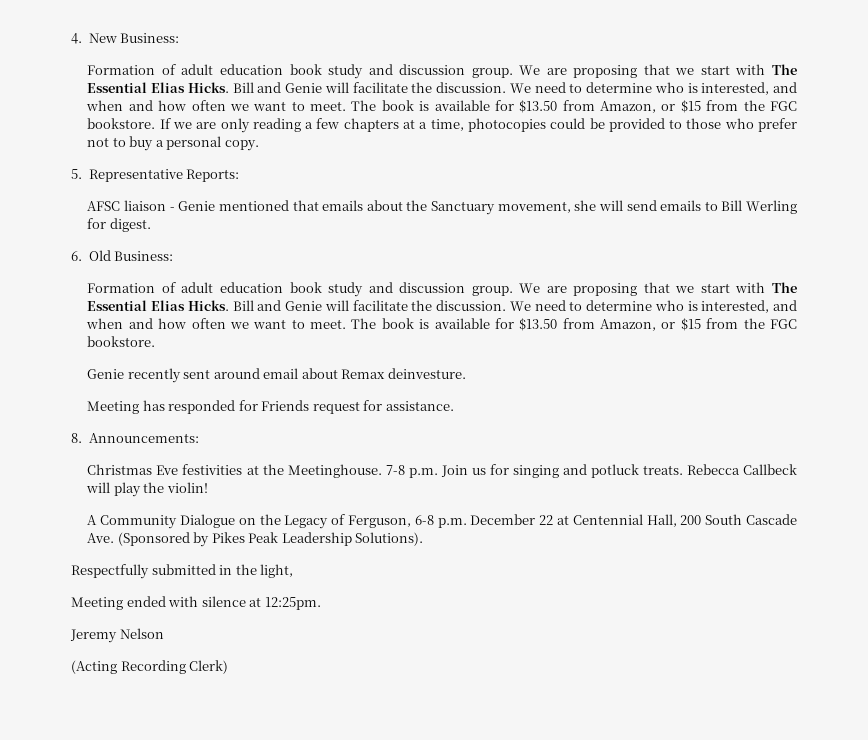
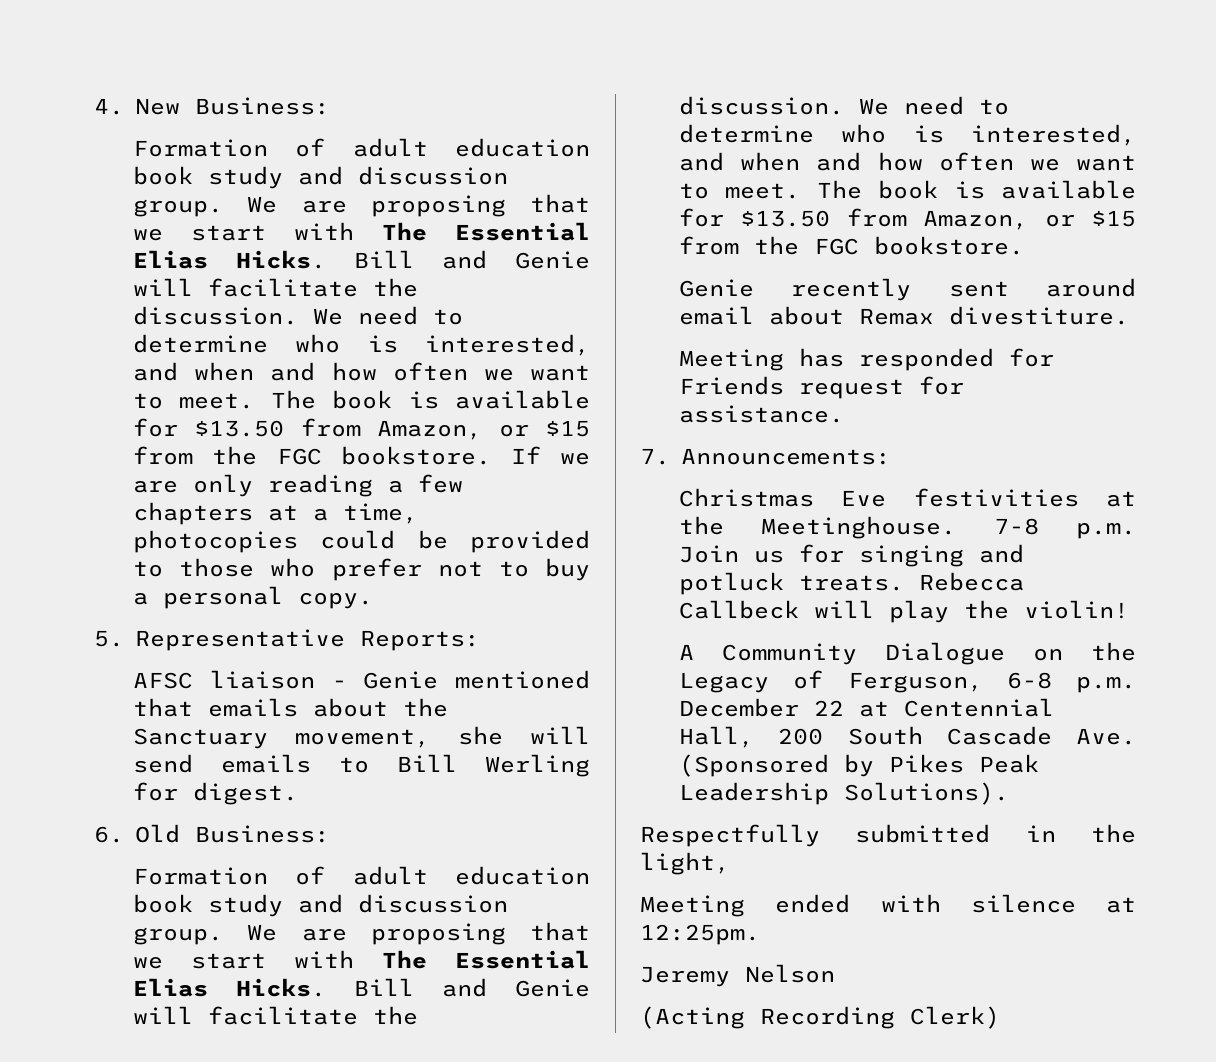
[387,368,466,379] deinvesture. -> [949,306,1130,325] divestiture.
[71,433,82,443] 8. -> [640,448,670,465] 7.

